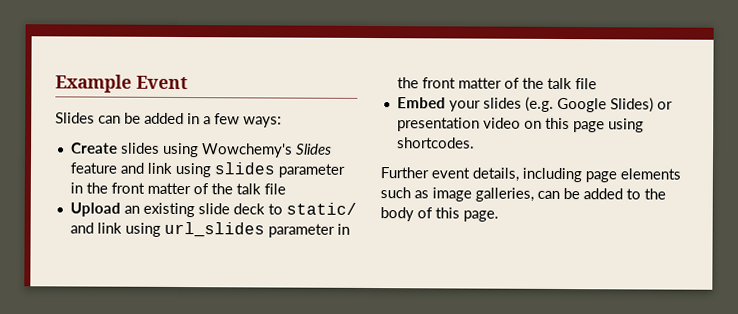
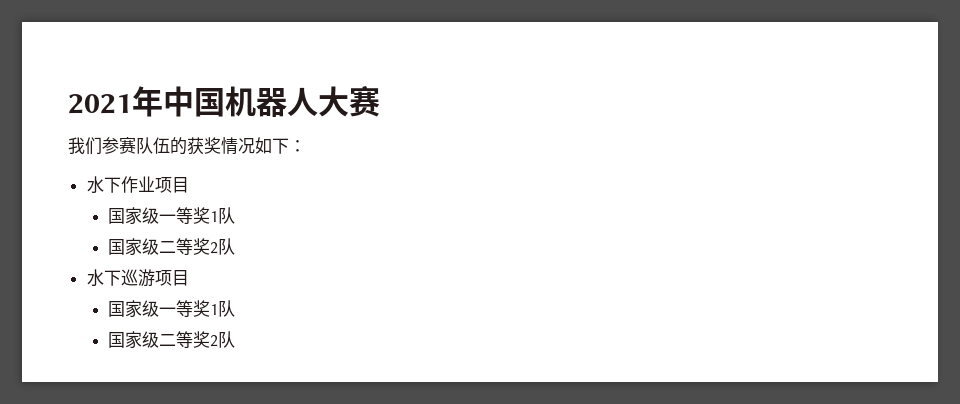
[55,74,188,93] [55,112,282,128] [70,142,332,158] [69,162,345,178] [69,182,286,195] [69,202,357,218] [69,221,350,238] [396,77,597,90] [396,96,673,113] [396,117,644,133] [396,137,475,149] [380,167,681,183] [380,187,666,202] [380,207,499,222] Example Event // Slides can be added in a few ways: // Create slides using Wowchemy's Slides feature and link using slides parameter in the front matter of the talk file // Upload an existing slide deck to static/ and link using url_slides parameter in the front matter of the talk file // Embed your slides (e.g. Google Slides) or presentation video on this page using shortcodes. // Further event details, including page elements such as image galleries, can be added to the body of this page. -> [68,86,380,117] [68,136,306,155] [86,176,189,193] [108,207,236,225] [108,238,236,256] [86,269,189,287] [108,300,236,318] [108,331,236,349] 2021年中国机器人大赛 // 我们参赛队伍的获奖情况如下： // 水下作业项目 // 国家级一等奖1队 // 国家级二等奖2队 // 水下巡游项目 // 国家级一等奖1队 // 国家级二等奖2队

